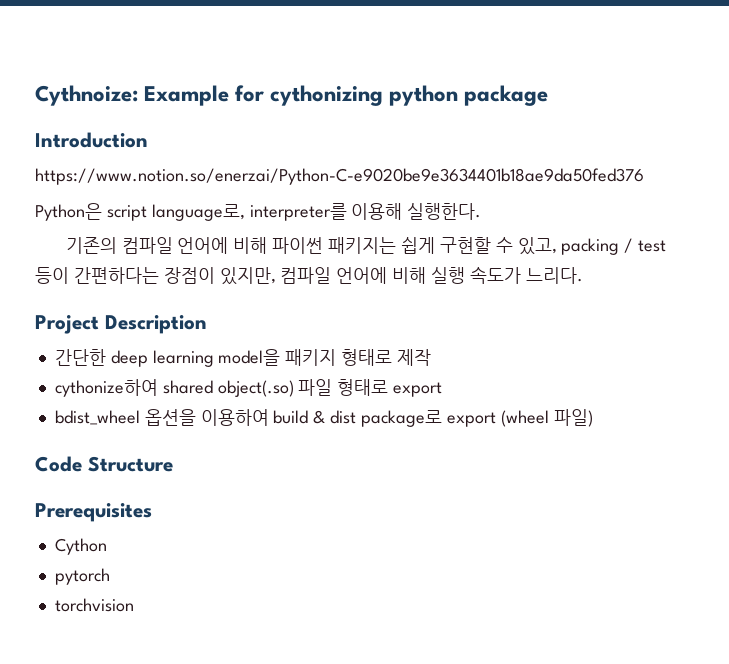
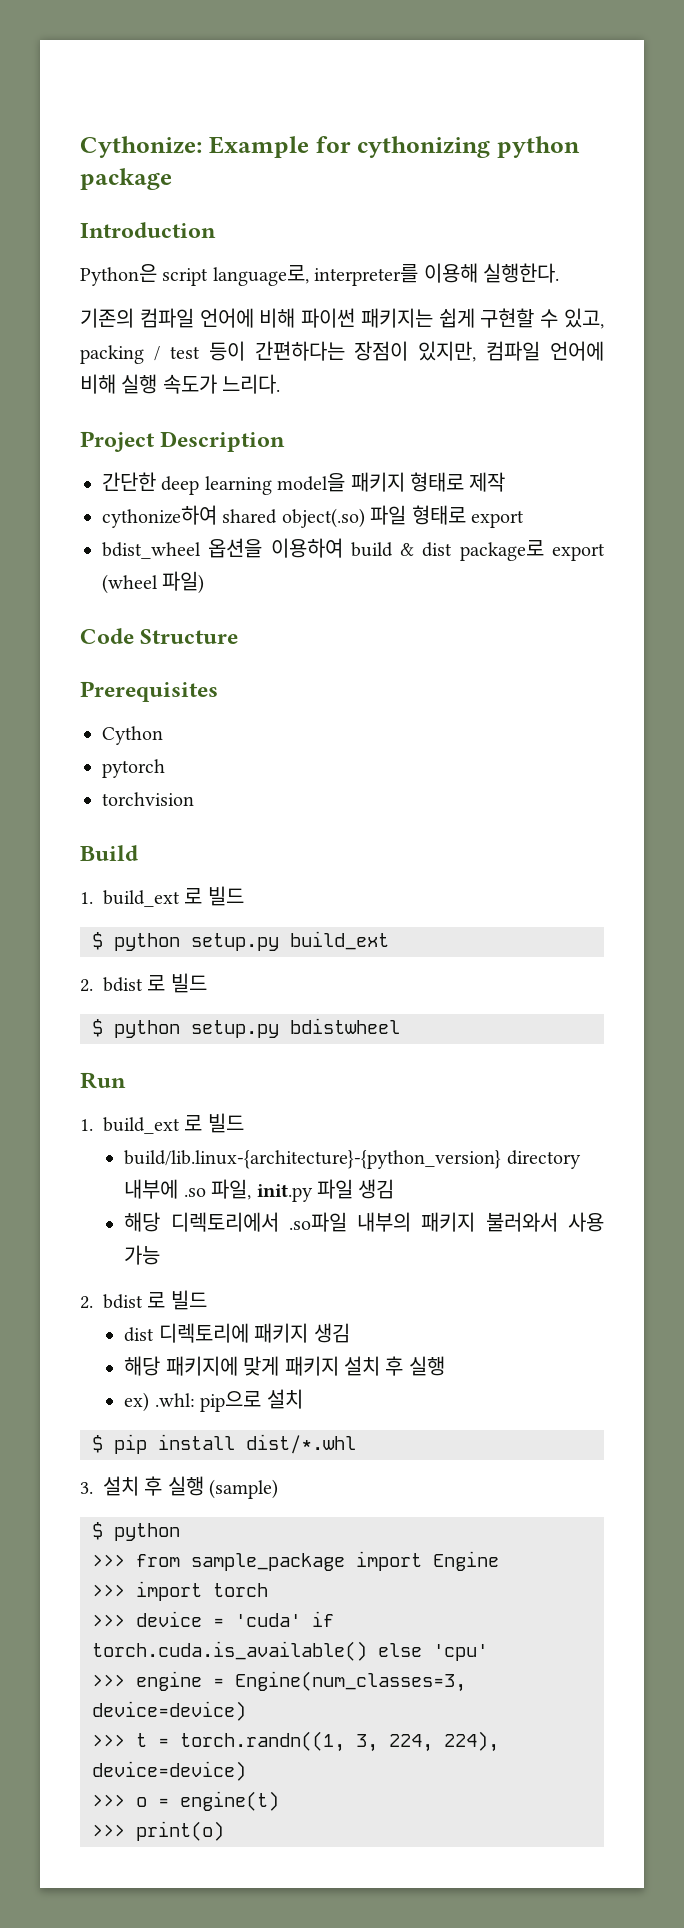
[35,85,138,106] Cythnoize: -> [80,136,202,158] Cythonize:
[35,168,644,185] // https://www.notion.so/enerzai/Python-C-e9020be9e3634401b18ae9da50fed376 -> (216, 230) none
(134, 605) none -> [80,845,138,861] [80,886,244,907] [92,931,389,951] [80,973,207,993] [92,1018,400,1038] [80,1072,126,1089] [80,1113,244,1134] [124,1150,581,1169] [124,1179,395,1202] [124,1212,604,1232] [124,1245,161,1265] [80,1290,207,1310] [124,1323,350,1343] [124,1356,445,1376] [124,1389,303,1412] [92,1434,356,1454] [80,1476,279,1499] [92,1522,180,1541] [92,1551,499,1571] [92,1581,268,1601] [92,1611,334,1627] [92,1641,488,1661] [92,1671,466,1692] [92,1701,246,1721] [92,1731,499,1752] [92,1761,246,1781] [92,1791,279,1811] [92,1821,224,1841] // Build // 1. build_ext 로 빌드 // $ python setup.py build_ext // 2. bdist 로 빌드 // $ python setup.py bdistwheel // Run // 1. build_ext 로 빌드 // build/lib.linux-{architecture}-{python_version} directory 내부에 .so 파일, init.py 파일 생김 // 해당 디렉토리에서 .so파일 내부의 패키지 불러와서 사용 가능 // 2. bdist 로 빌드 // dist 디렉토리에 패키지 생김 // 해당 패키지에 맞게 패키지 설치 후 실행 // ex) .whl: pip으로 설치 // $ pip install dist/*.whl // 3. 설치 후 실행 (sample) // $ python // >>> from sample_package import Engine // >>> import torch // >>> device = 'cuda' if torch.cuda.is_available() else 'cpu' // >>> engine = Engine(num_classes=3, device=device) // >>> t = torch.randn((1, 3, 224, 224), device=device) // >>> o = engine(t) // >>> print(o)

